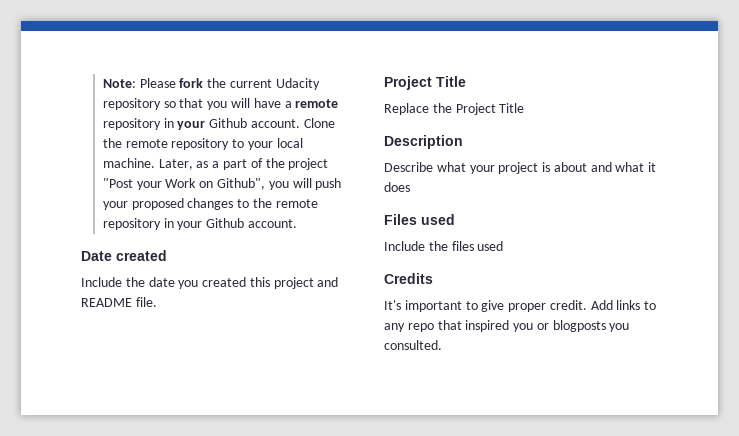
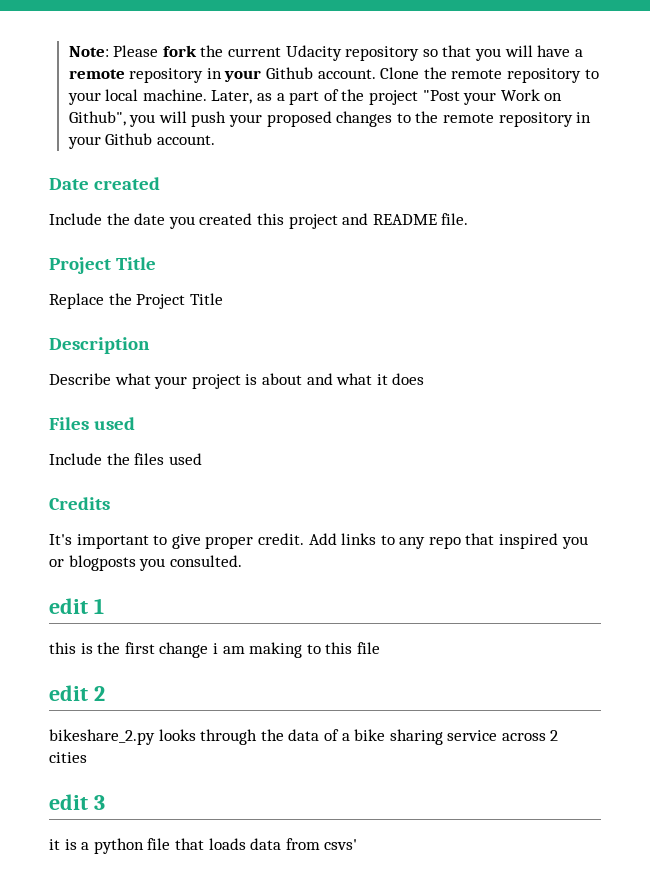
(442, 345) none -> [49,598,104,614] [49,642,380,658] [49,685,105,701] [49,729,559,745] [49,752,87,763] [49,794,105,810] [49,838,358,854] // edit 1 // this is the first change i am making to this file // edit 2 // bikeshare_2.py looks through the data of a bike sharing service across 2 cities // edit 3 // it is a python file that loads data from csvs'

